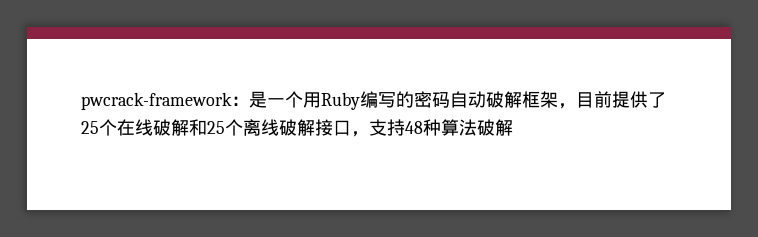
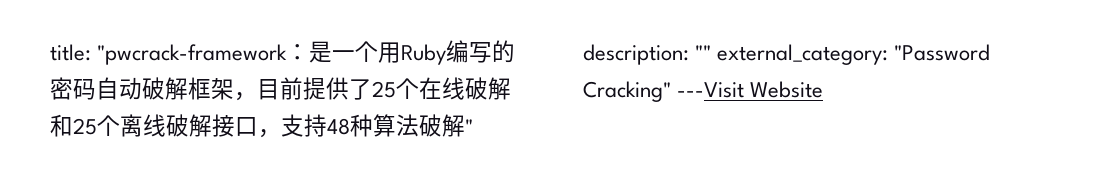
[81,92,232,110] pwcrack-framework -> [50,44,288,65] title: "pwcrack-framework
(513, 127) none -> [465,119,473,134] [583,44,991,65] [583,81,824,102] " description: "" external_category: "Password Cracking" ---Visit Website

